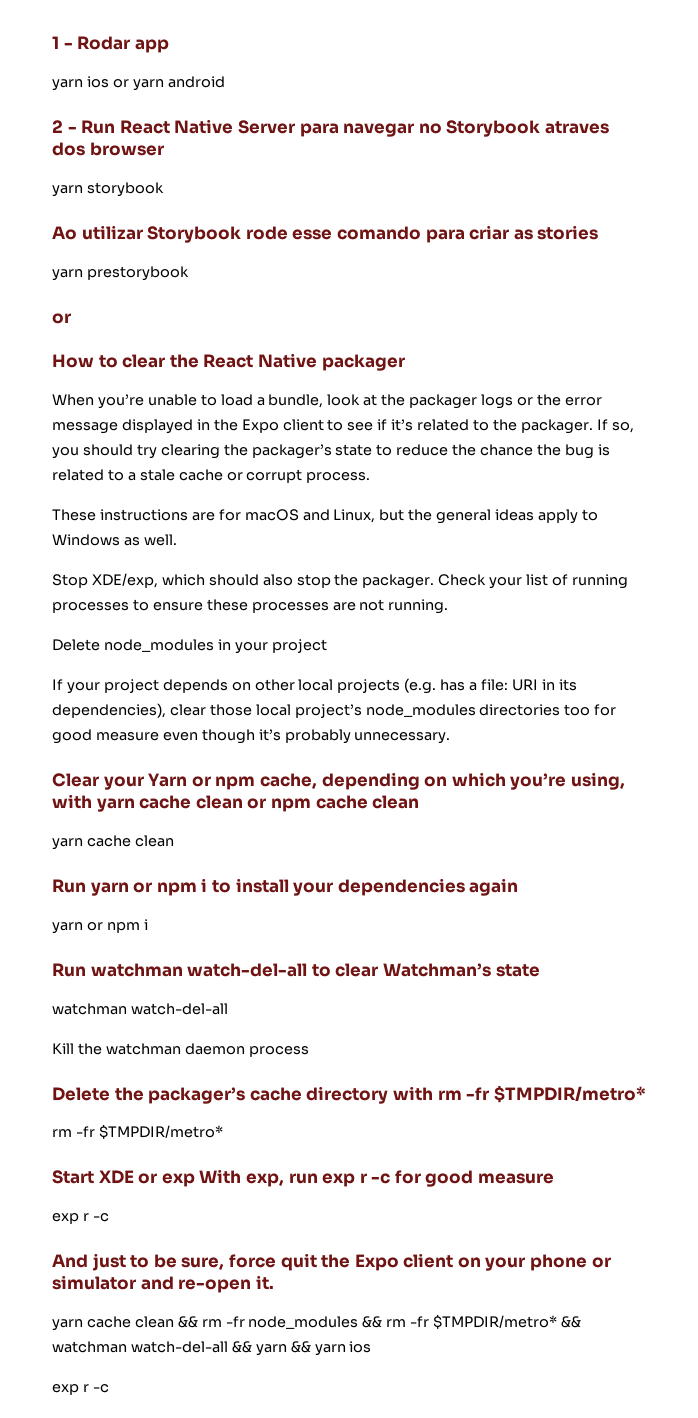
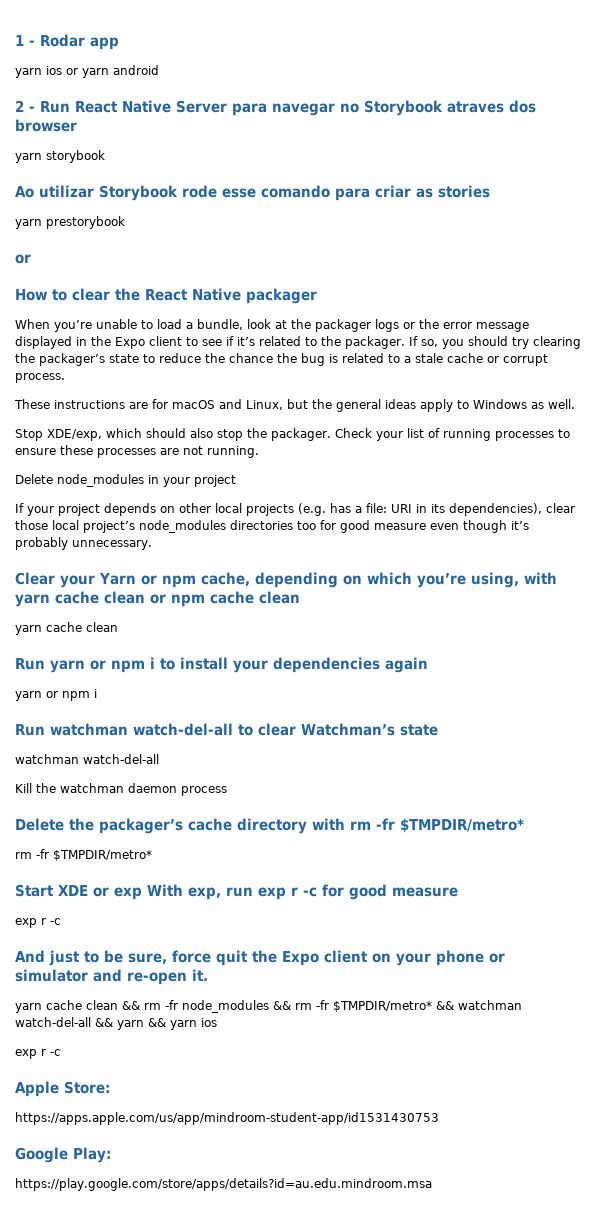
(109, 1388) none -> [15,1081,110,1097] [15,1112,439,1125] [15,1147,111,1163] [15,1178,432,1191] // Apple Store: // https://apps.apple.com/us/app/mindroom-student-app/id1531430753 // Google Play: // https://play.google.com/store/apps/details?id=au.edu.mindroom.msa

